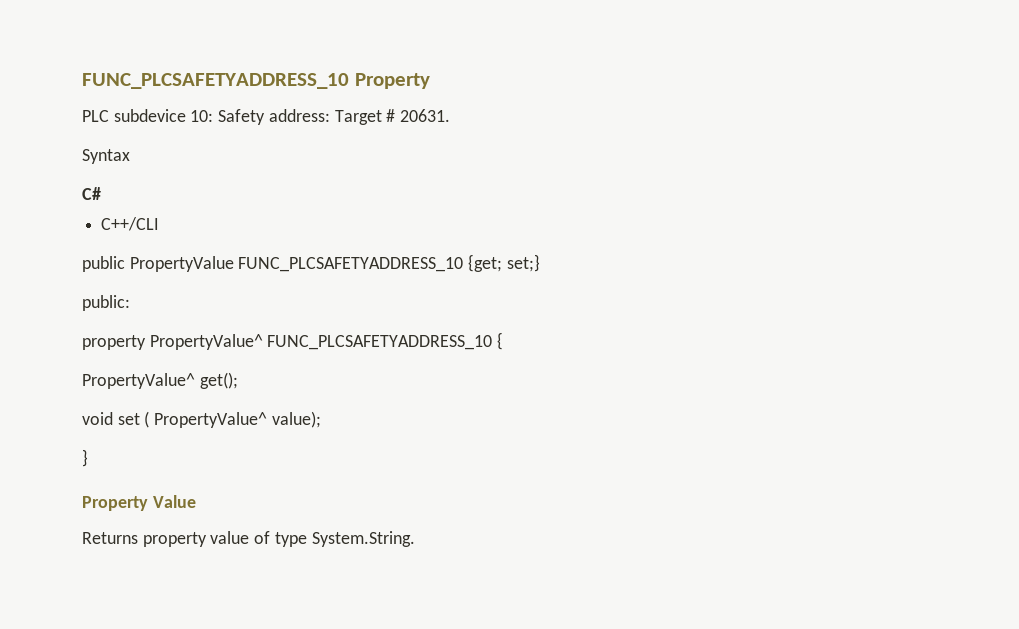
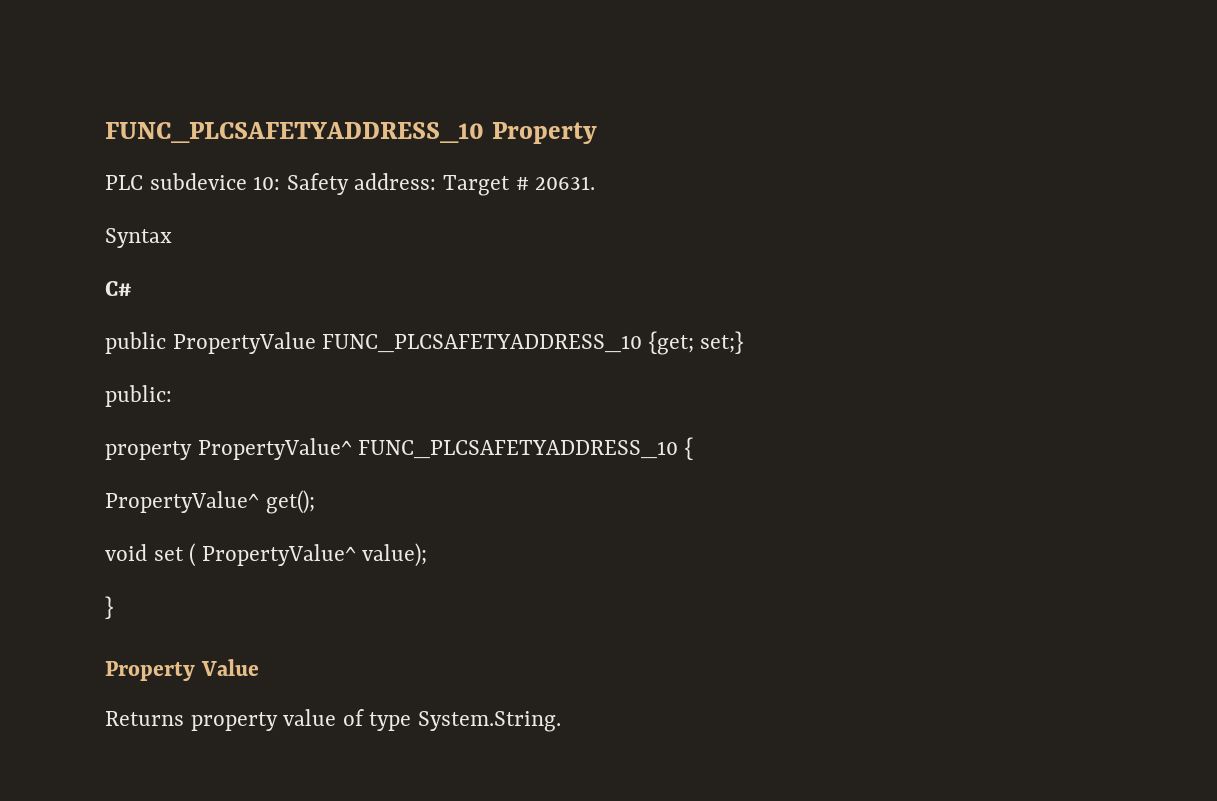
[101,217,160,231] // C++/CLI -> (132, 288) none

